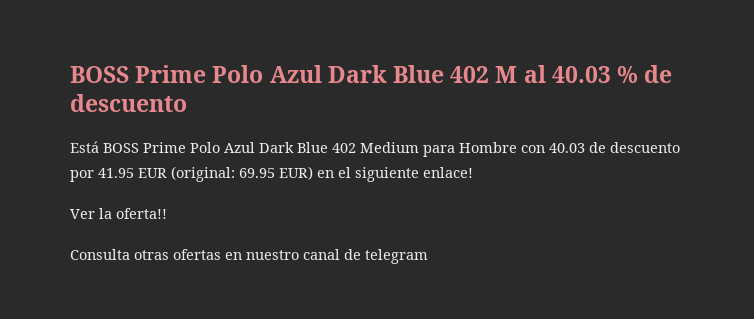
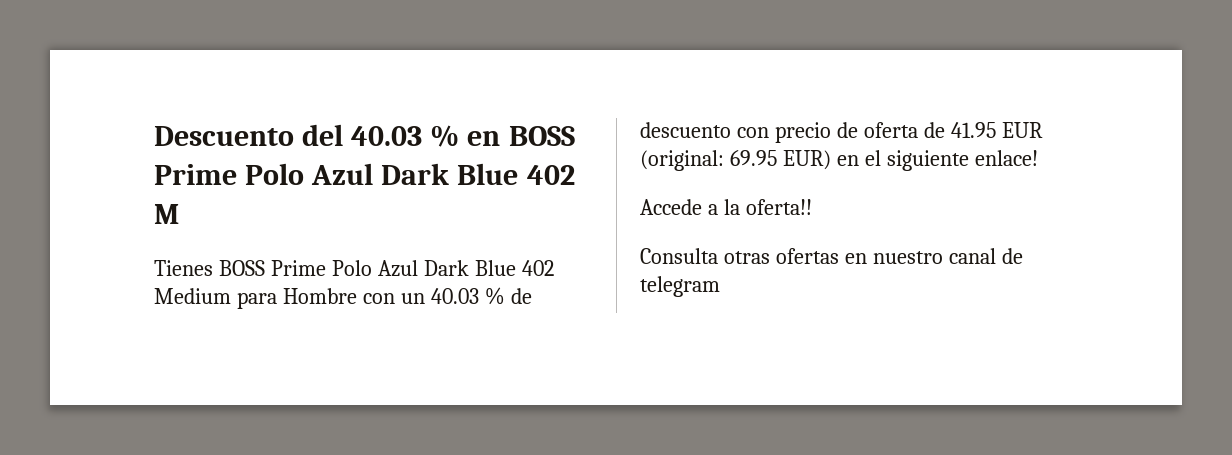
(70, 74) none -> [154,124,501,147] Descuento del 40.03 % en
[523,65,673,83] [70,94,187,112] [70,141,99,153] al 40.03 % de descuento // Está -> [154,260,213,276] // Tienes
[549,142,680,153] [70,170,94,182] 40.03 de descuento por -> [400,287,532,305] [640,122,945,143] un 40.03 % de descuento con precio de oferta de
[70,209,95,219] Ver -> [640,199,718,215] Accede a

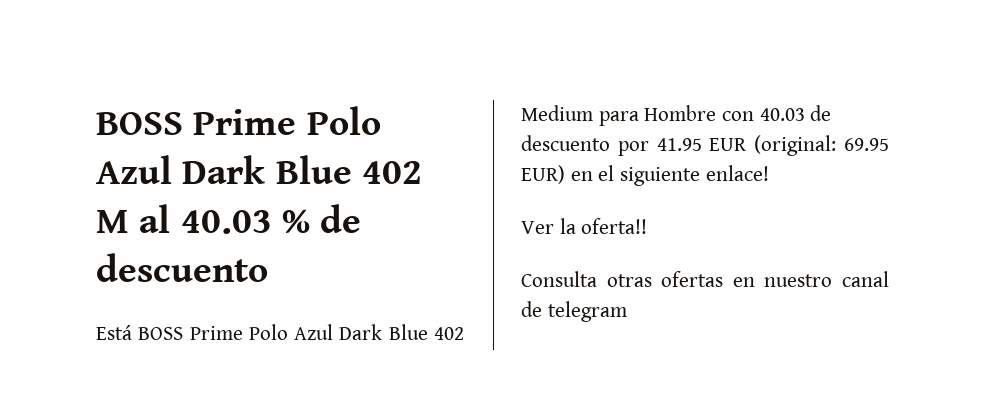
[154,124,501,147] Descuento del 40.03 % en -> (96, 123) none
[154,260,213,276] // Tienes -> [139,204,362,234] [96,253,268,282] [96,325,132,340] al 40.03 % de descuento // Está
[400,287,532,305] [640,122,945,143] un 40.03 % de descuento con precio de oferta de -> [759,105,832,121] [521,135,649,156] 40.03 de descuento por
[640,199,718,215] Accede a -> [521,221,554,234] Ver

